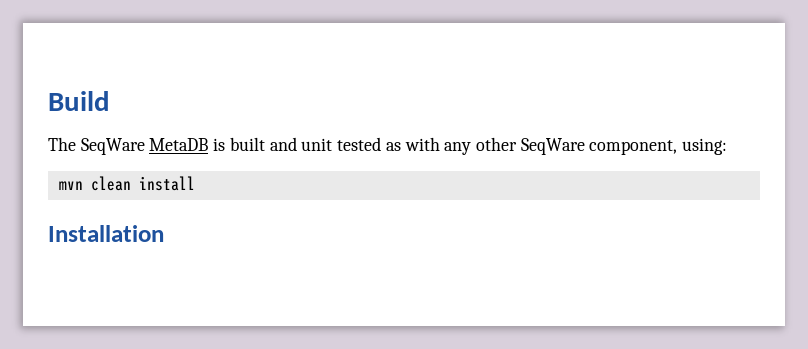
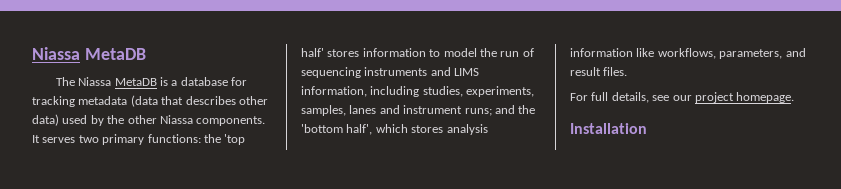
[48,91,110,111] Build -> [32,47,146,60] Niassa MetaDB
[80,138,145,155] SeqWare -> [78,77,112,86] Niassa
[229,137,728,155] [58,176,195,191] built and unit tested as with any other SeqWare component, using: // mvn clean install -> [171,77,248,86] [32,95,268,107] [32,114,266,126] [32,134,246,145] [301,48,534,57] [301,67,480,78] [301,86,535,97] [301,105,536,116] [301,124,488,135] [570,48,806,59] [570,67,628,76] [570,92,795,103] a database for tracking metadata (data that describes other data) used by the other Niassa components. It serves two primary functions: the 'top half' stores information to model the run of sequencing instruments and LIMS information, including studies, experiments, samples, lanes and instrument runs; and the 'bottom half', which stores analysis information like workflows, parameters, and result files. // For full details, see our project homepage.

